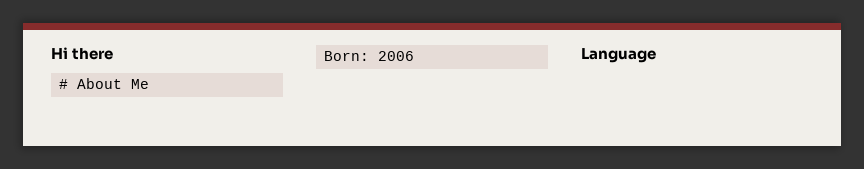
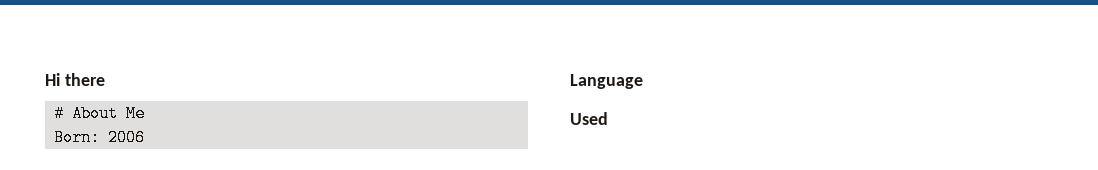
(656, 55) none -> [570,112,608,125] // Used

